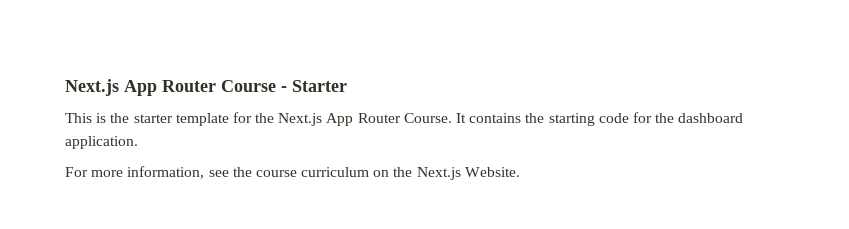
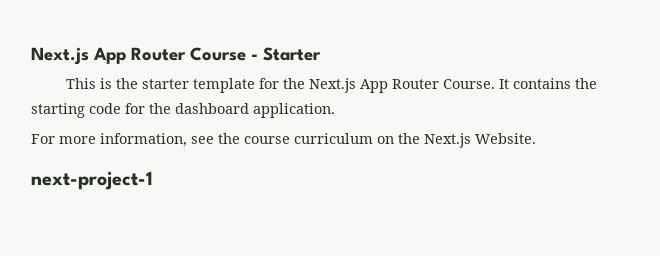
(520, 172) none -> [31,171,153,190] // next-project-1

